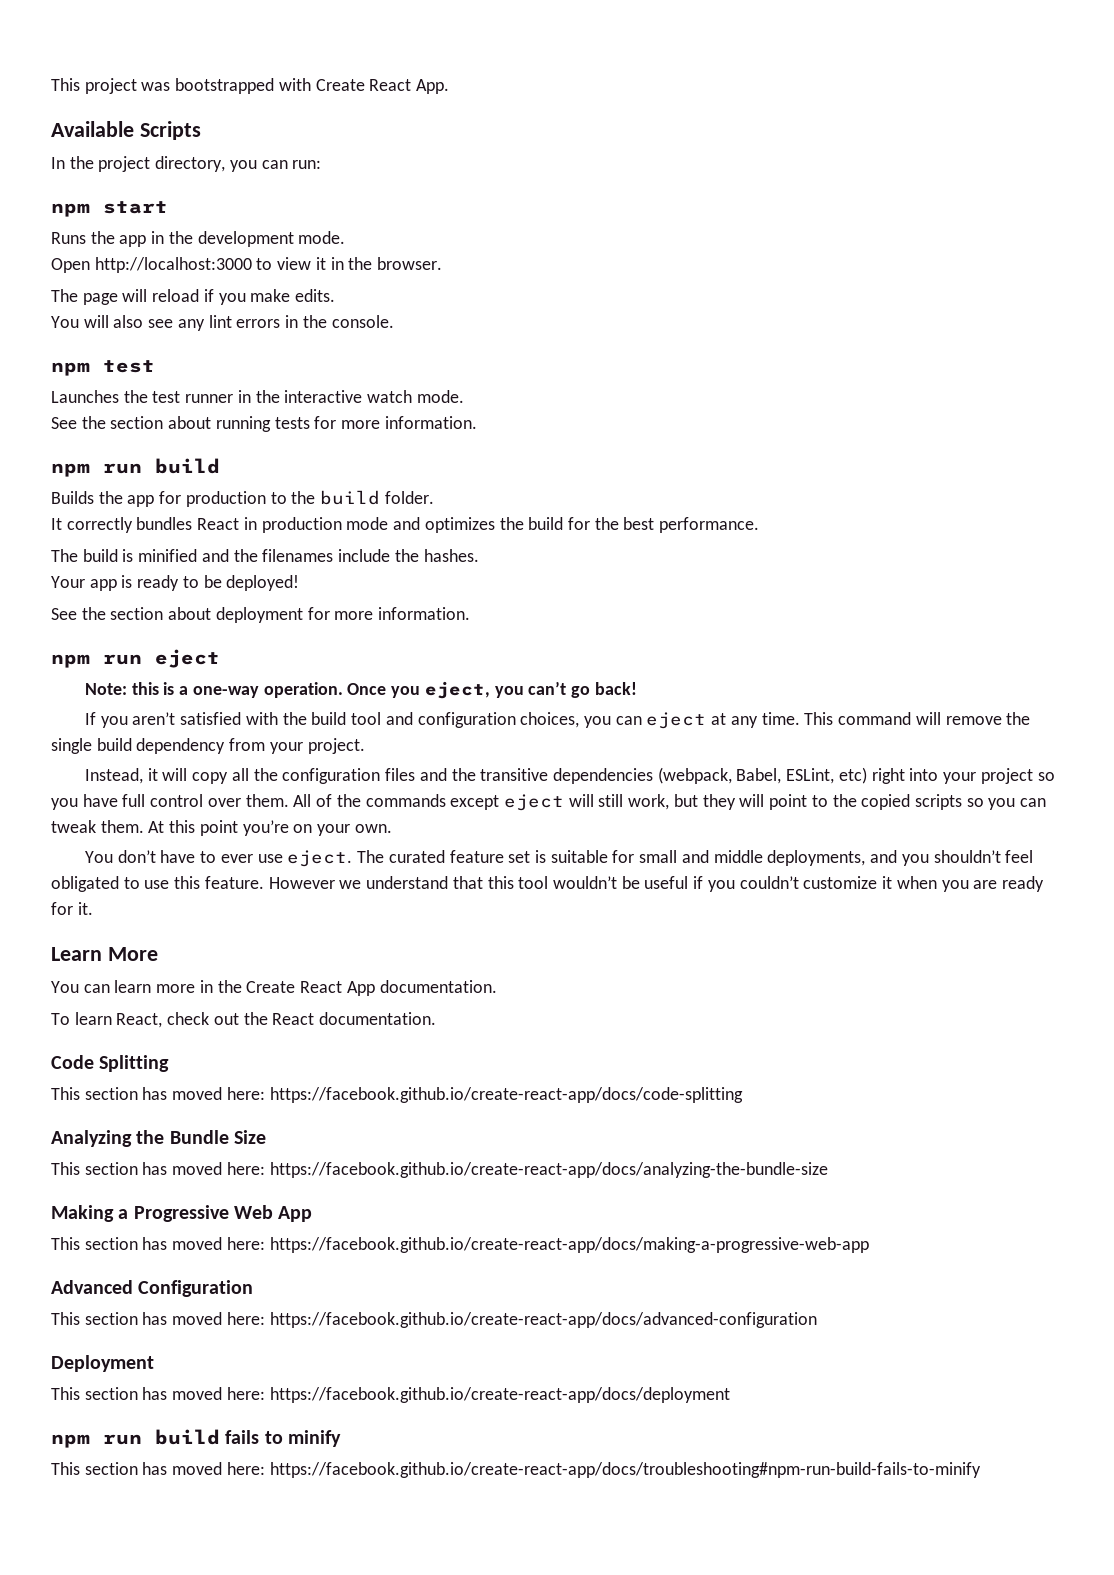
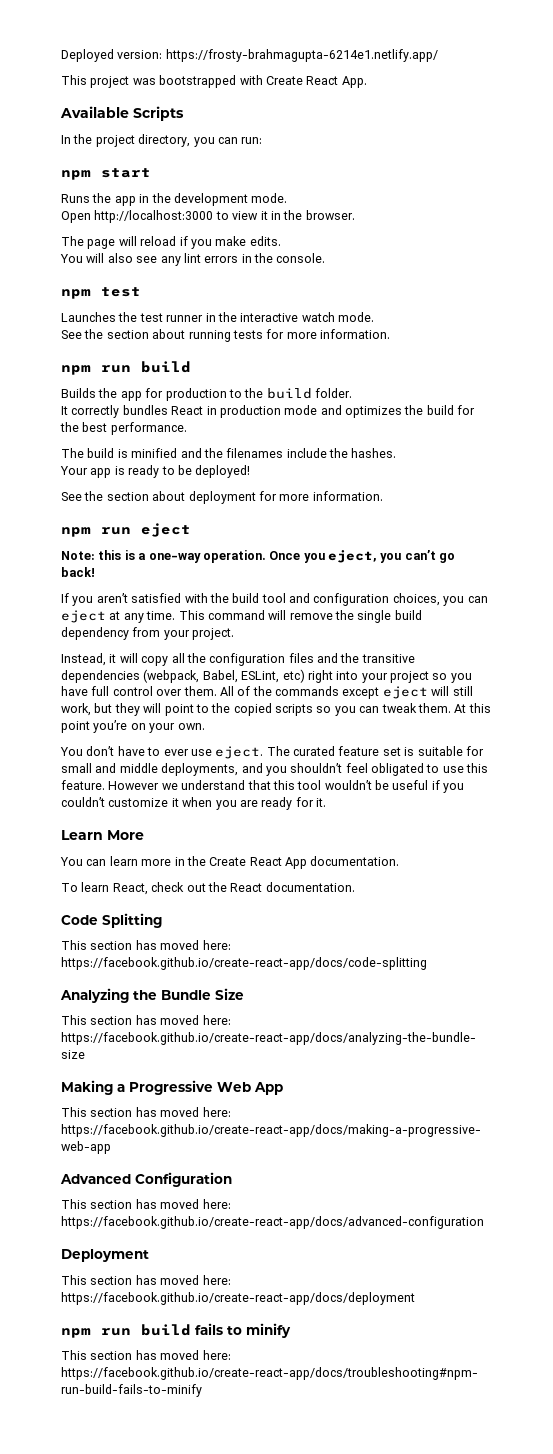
(51, 84) none -> [61,49,438,62] Deployed version: https://frosty-brahmagupta-6214e1.netlify.app/ //

